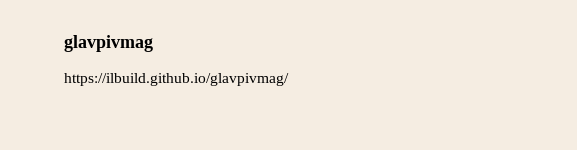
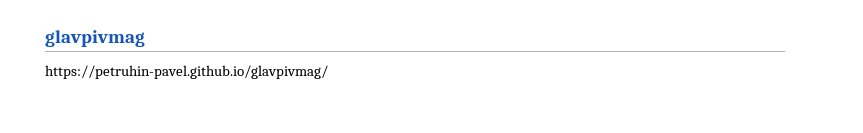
[64,73,289,86] https://ilbuild.github.io/glavpivmag/ -> [45,65,328,79] https://petruhin-pavel.github.io/glavpivmag/

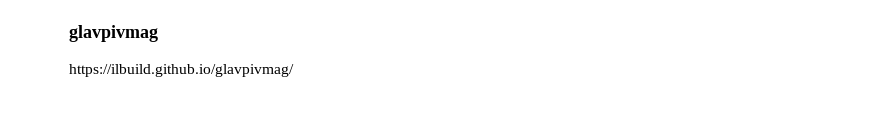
[45,65,328,79] https://petruhin-pavel.github.io/glavpivmag/ -> [69,64,294,77] https://ilbuild.github.io/glavpivmag/

